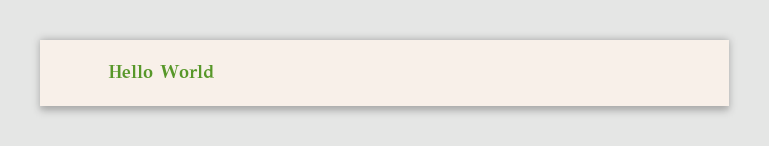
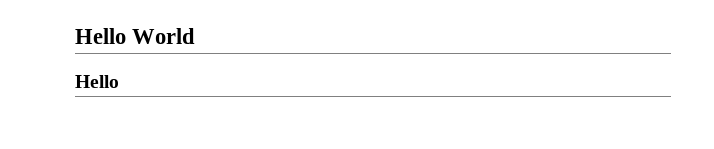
(215, 72) none -> [75,75,119,88] // Hello

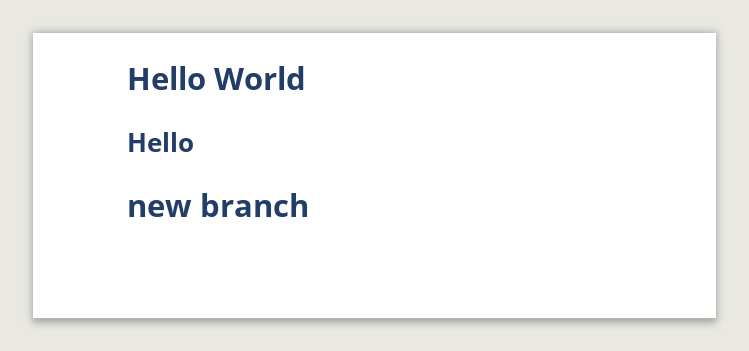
(119, 81) none -> [127,193,310,217] // new branch

